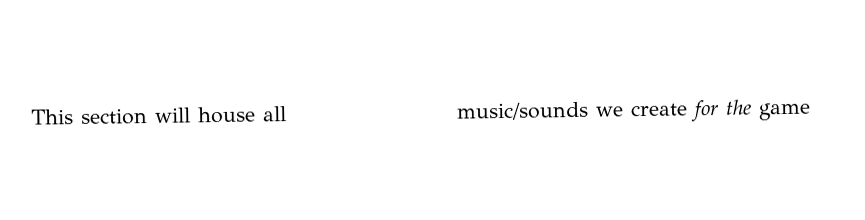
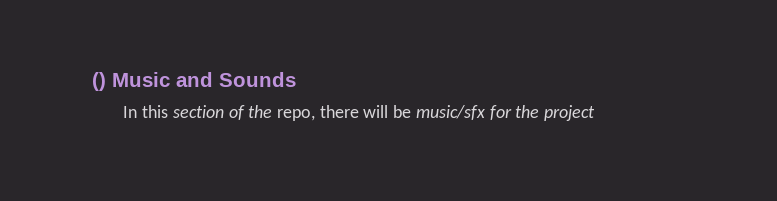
[30,101,688,125] This section will house all music/sounds we create -> [92,72,296,91] [123,105,485,121] () Music and Sounds // In this section of the repo, there will be music/sfx
[758,102,811,121] game -> [544,105,596,121] project

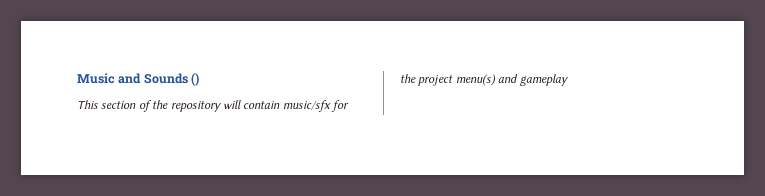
[92,72,106,91] () -> (77, 78) none
[123,105,169,118] // In this -> [191,73,200,86] [77,100,98,109] () // This
[276,105,412,121] repo, there will be -> [170,100,281,112] repository will contain
(596, 113) none -> [455,74,568,86] menu(s) and gameplay

